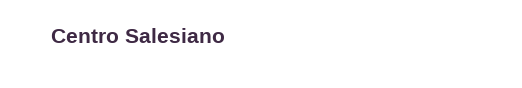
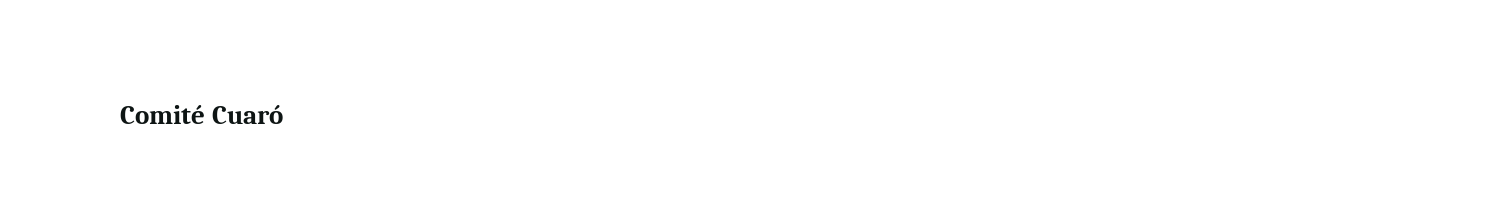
[51,28,225,43] Centro Salesiano -> [120,105,284,124] Comité Cuaró

